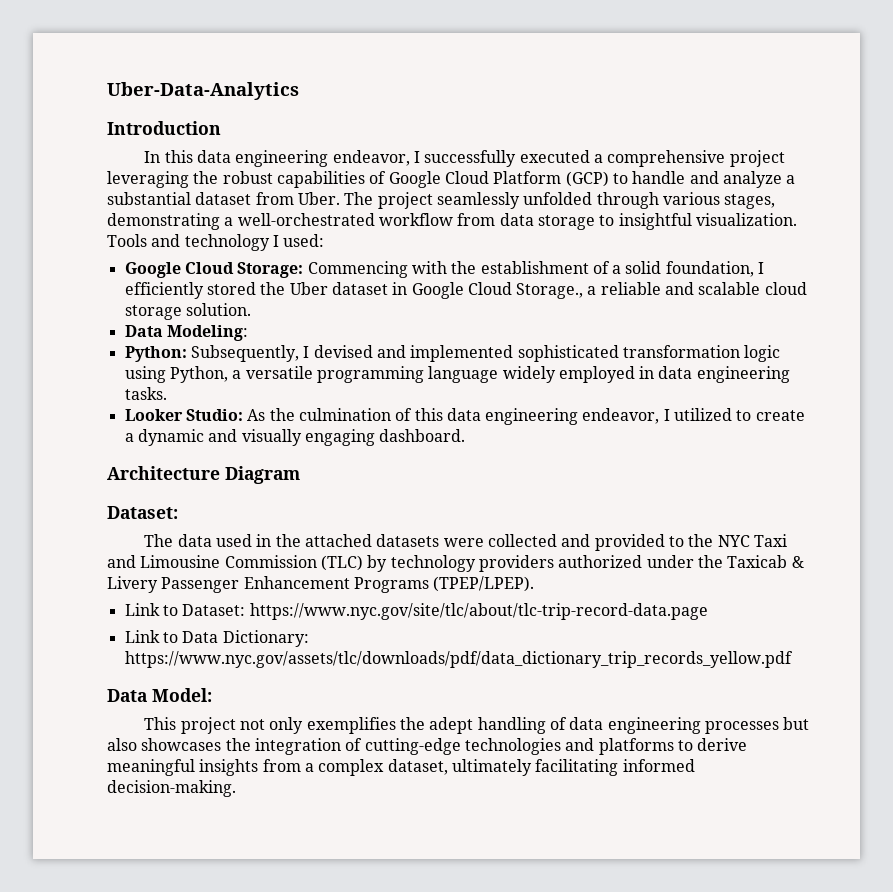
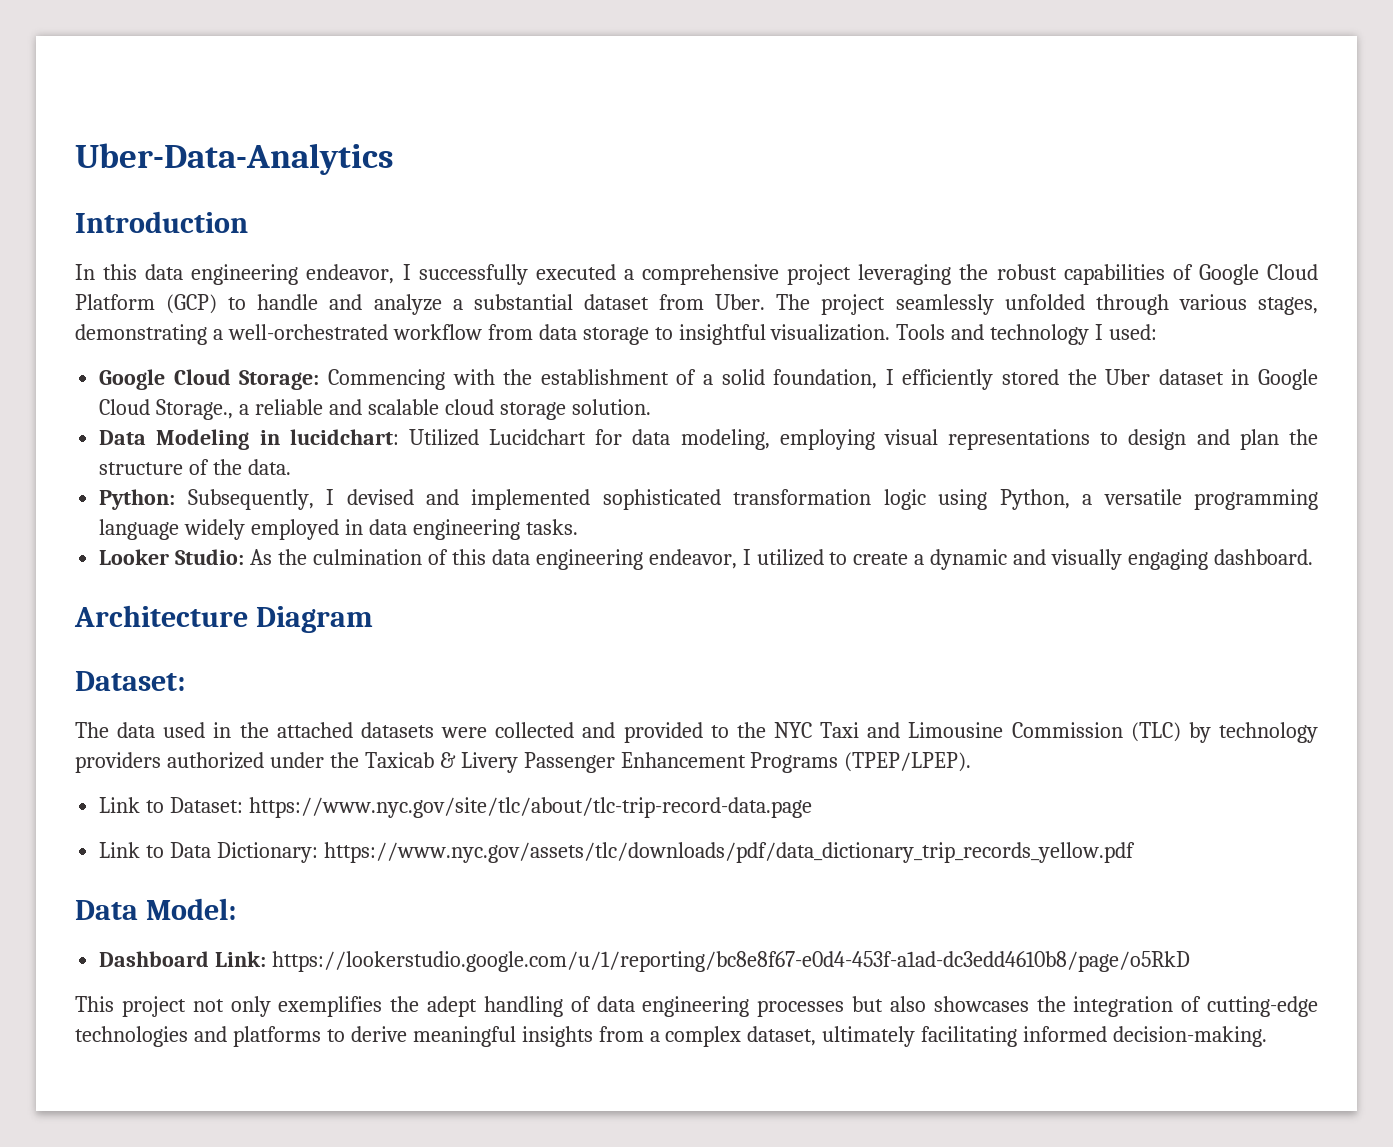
[166,325,248,341] Modeling: -> [156,429,1318,450] [99,459,292,475] Modeling in lucidchart: Utilized Lucidchart for data modeling, employing visual representations to design and plan the structure of the data.
(212, 695) none -> [99,951,1191,972] // Dashboard Link: https://lookerstudio.google.com/u/1/reporting/bc8e8f67-e0d4-453f-a1ad-dc3edd4610b8/page/o5RkD

